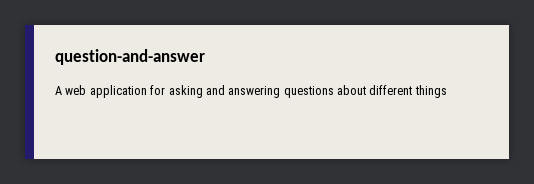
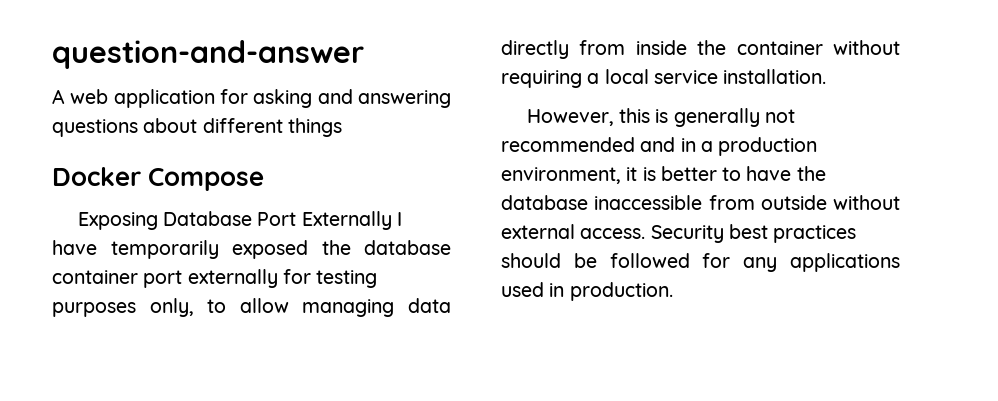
(447, 91) none -> [52,167,265,191] [77,211,402,230] [52,240,451,259] [52,269,378,288] [52,298,451,317] [501,40,900,59] [501,69,827,88] [526,108,795,127] [501,137,818,156] [501,166,826,184] [501,195,900,210] [501,224,857,243] [501,253,900,272] [501,282,673,301] // Docker Compose // Exposing Database Port Externally I have temporarily exposed the database container port externally for testing purposes only, to allow managing data directly from inside the container without requiring a local service installation. // However, this is generally not recommended and in a production environment, it is better to have the database inaccessible from outside without external access. Security best practices should be followed for any applications used in production.

